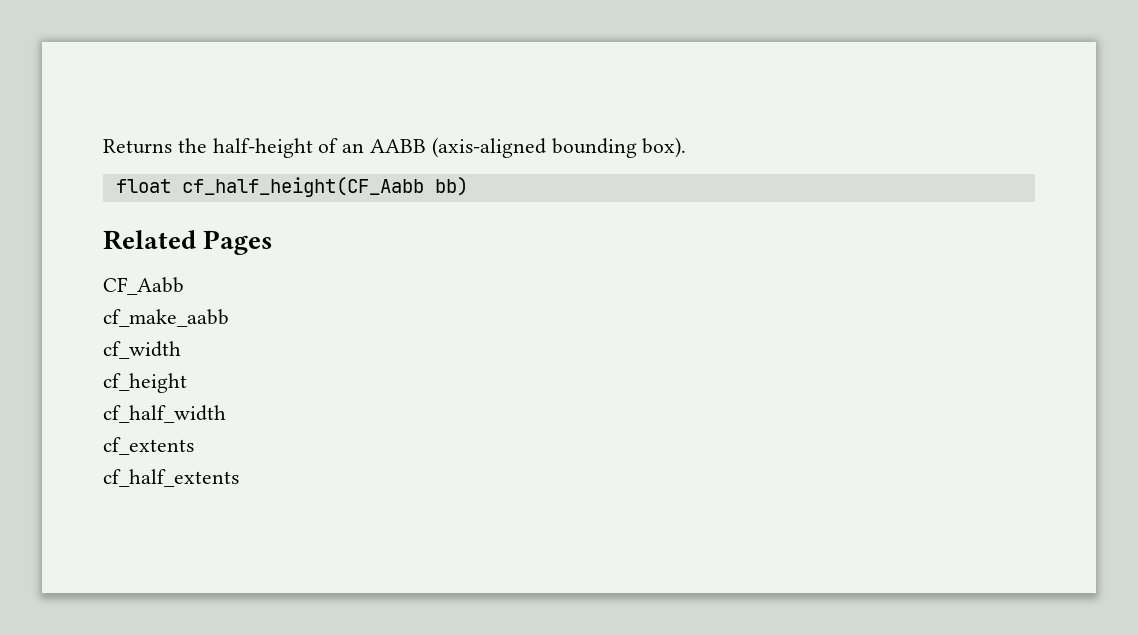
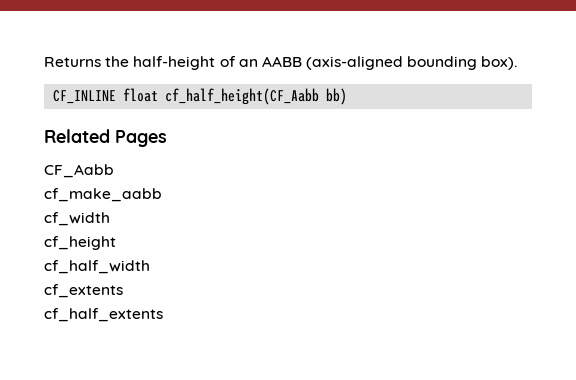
(687, 147) none -> [53,90,117,104] CF_INLINE

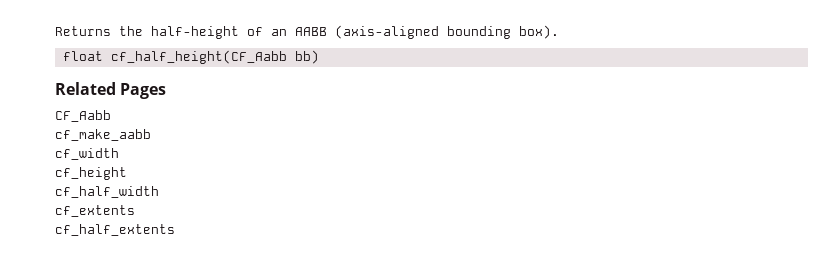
[53,90,117,104] CF_INLINE -> (559, 32) none

